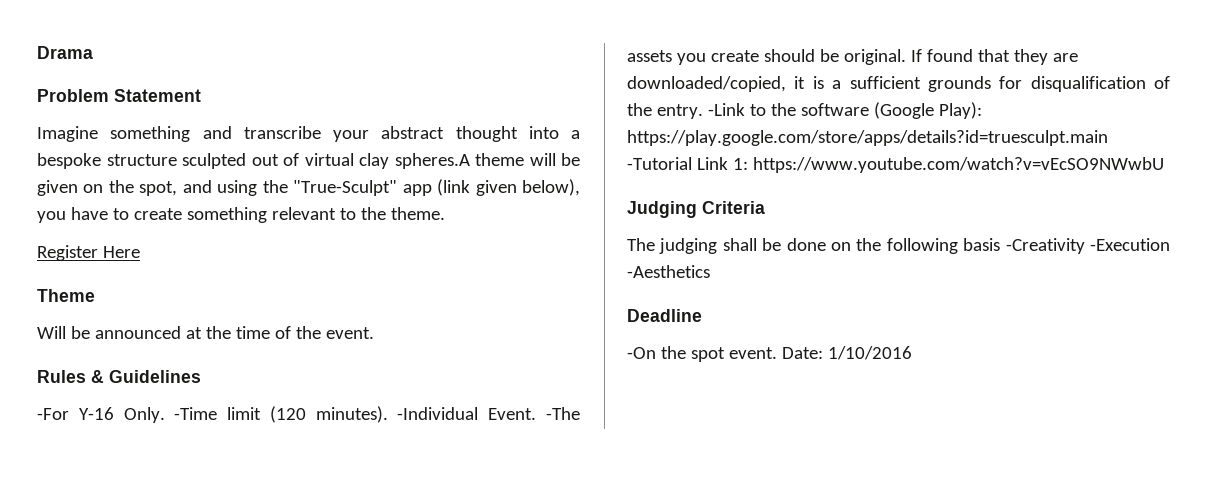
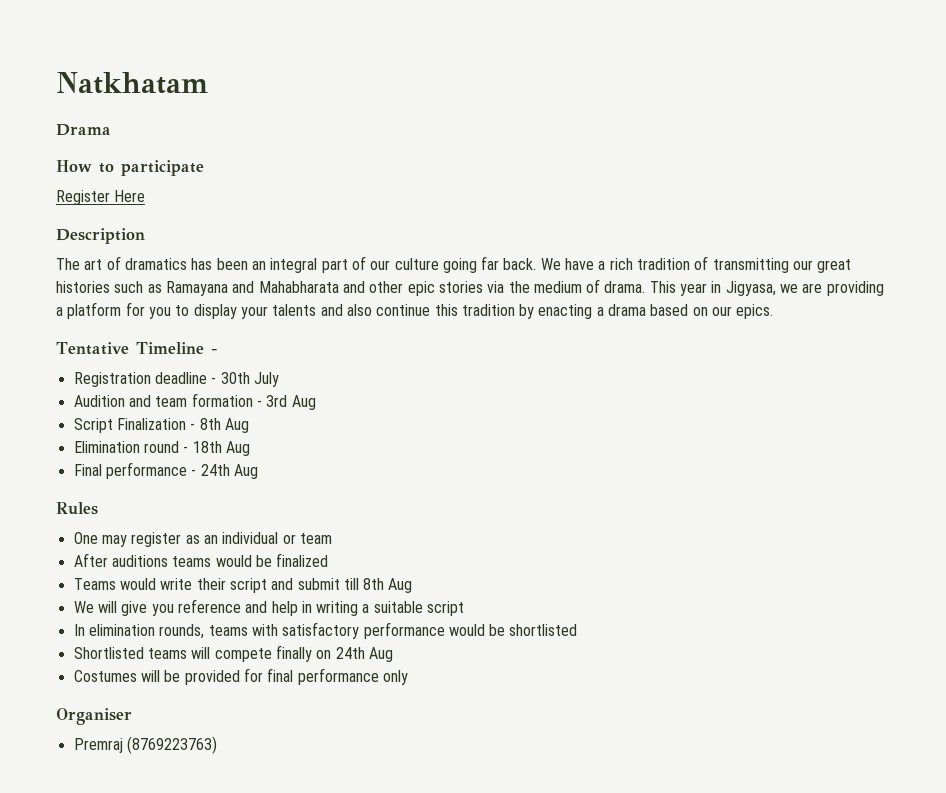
(37, 52) none -> [56,72,208,94] Natkhatam //
[37,89,201,102] [37,126,580,142] [37,153,580,169] [37,179,580,196] [37,207,445,223] [37,245,140,261] [37,289,95,302] [37,326,374,339] [37,370,201,383] [37,406,580,423] [627,49,1078,65] [627,76,1170,92] [627,102,982,119] [627,130,1108,146] [627,157,1164,173] [627,201,765,218] [627,238,1170,254] [627,265,710,278] [627,309,702,322] [627,346,912,362] Problem Statement // Imagine something and transcribe your abstract thought into a bespoke structure sculpted out of virtual clay spheres.A theme will be given on the spot, and using the "True-Sculpt" app (link given below), you have to create something relevant to the theme. // Register Here // Theme // Will be announced at the time of the event. // Rules & Guidelines // -For Y-16 Only. -Time limit (120 minutes). -Individual Event. -The assets you create should be original. If found that they are downloaded/copied, it is a sufficient grounds for disqualification of the entry. -Link to the software (Google Play): https://play.google.com/store/apps/details?id=truesculpt.main -Tutorial Link 1: https://www.youtube.com/watch?v=vEcSO9NWwbU // Judging Criteria // The judging shall be done on the following basis -Creativity -Execution -Aesthetics // Deadline // -On the spot event. Date: 1/10/2016 -> [56,160,204,176] [56,190,146,205] [56,228,145,244] [56,256,852,273] [56,279,884,296] [56,302,774,319] [56,342,217,355] [73,372,279,387] [73,393,316,410] [73,418,249,433] [73,441,250,456] [73,462,258,479] [56,502,98,515] [73,532,332,547] [73,553,329,567] [73,578,413,593] [73,599,465,616] [73,622,578,639] [73,645,393,662] [73,668,408,685] [56,708,132,725] [73,736,217,754] How to participate // Register Here // Description // The art of dramatics has been an integral part of our culture going far back. We have a rich tradition of transmitting our great histories such as Ramayana and Mahabharata and other epic stories via the medium of drama. This year in Jigyasa, we are providing a platform for you to display your talents and also continue this tradition by enacting a drama based on our epics. // Tentative Timeline - // Registration deadline - 30th July // Audition and team formation - 3rd Aug // Script Finalization - 8th Aug // Elimination round - 18th Aug // Final performance - 24th Aug // Rules // One may register as an individual or team // After auditions teams would be finalized // Teams would write their script and submit till 8th Aug // We will give you reference and help in writing a suitable script // In elimination rounds, teams with satisfactory performance would be shortlisted // Shortlisted teams will compete finally on 24th Aug // Costumes will be provided for final performance only // Organiser // Premraj (8769223763)

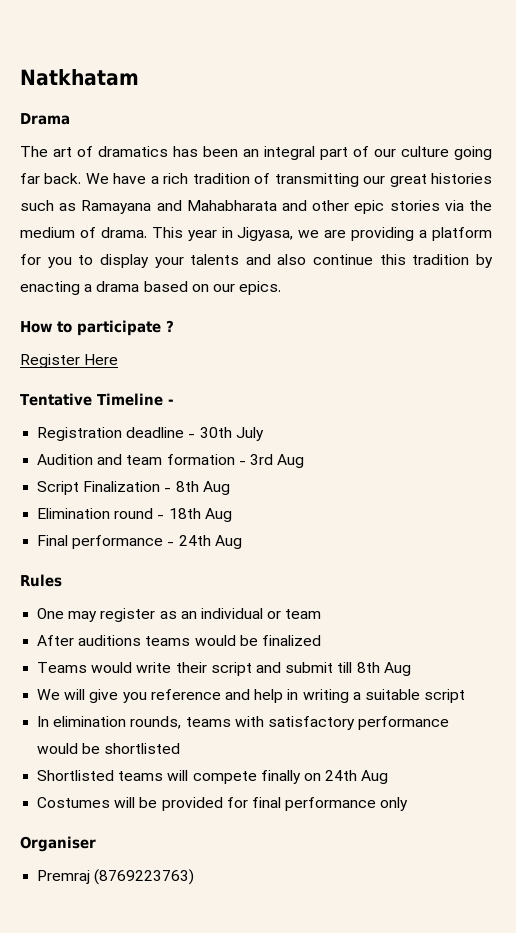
[56,160,204,176] [56,190,146,205] [56,228,145,244] // How to participate // Register Here // Description -> (70, 119) none
(774, 311) none -> [20,320,174,336] [20,354,119,368] // How to participate ? // Register Here

